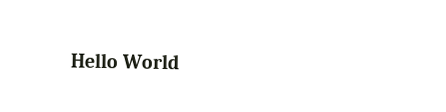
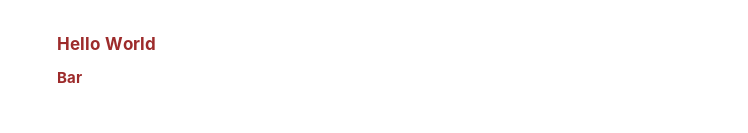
(181, 61) none -> [57,72,82,83] // Bar

